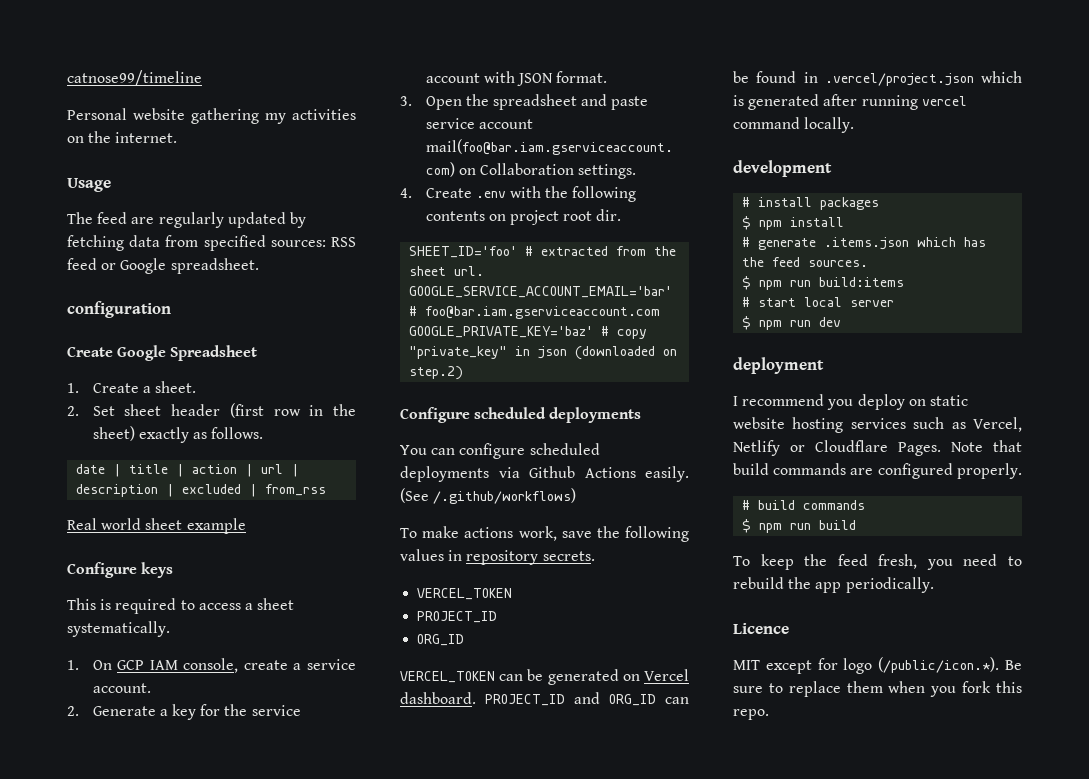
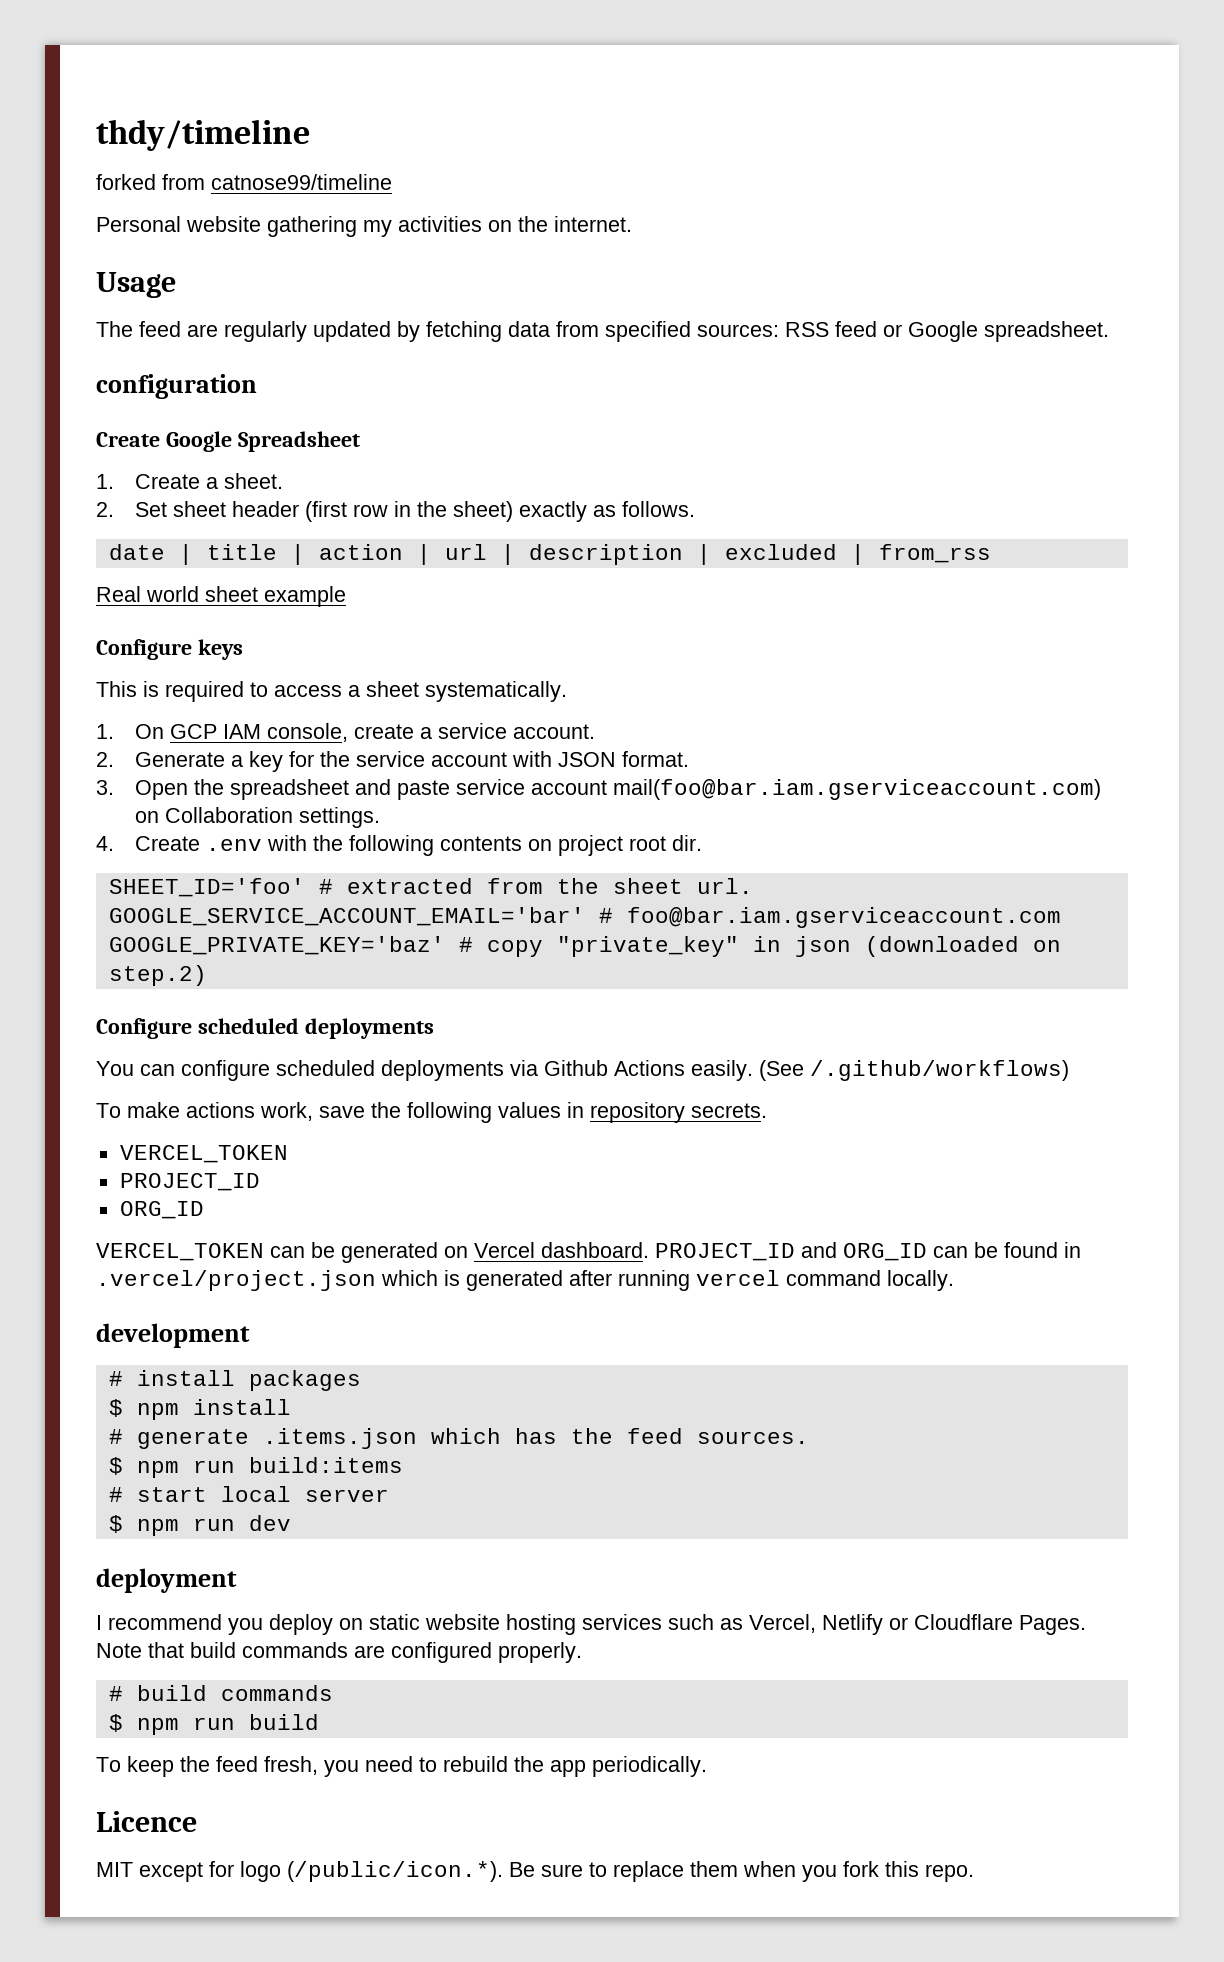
(67, 78) none -> [96,119,310,151] [96,174,205,190] thdy/timeline // forked from

